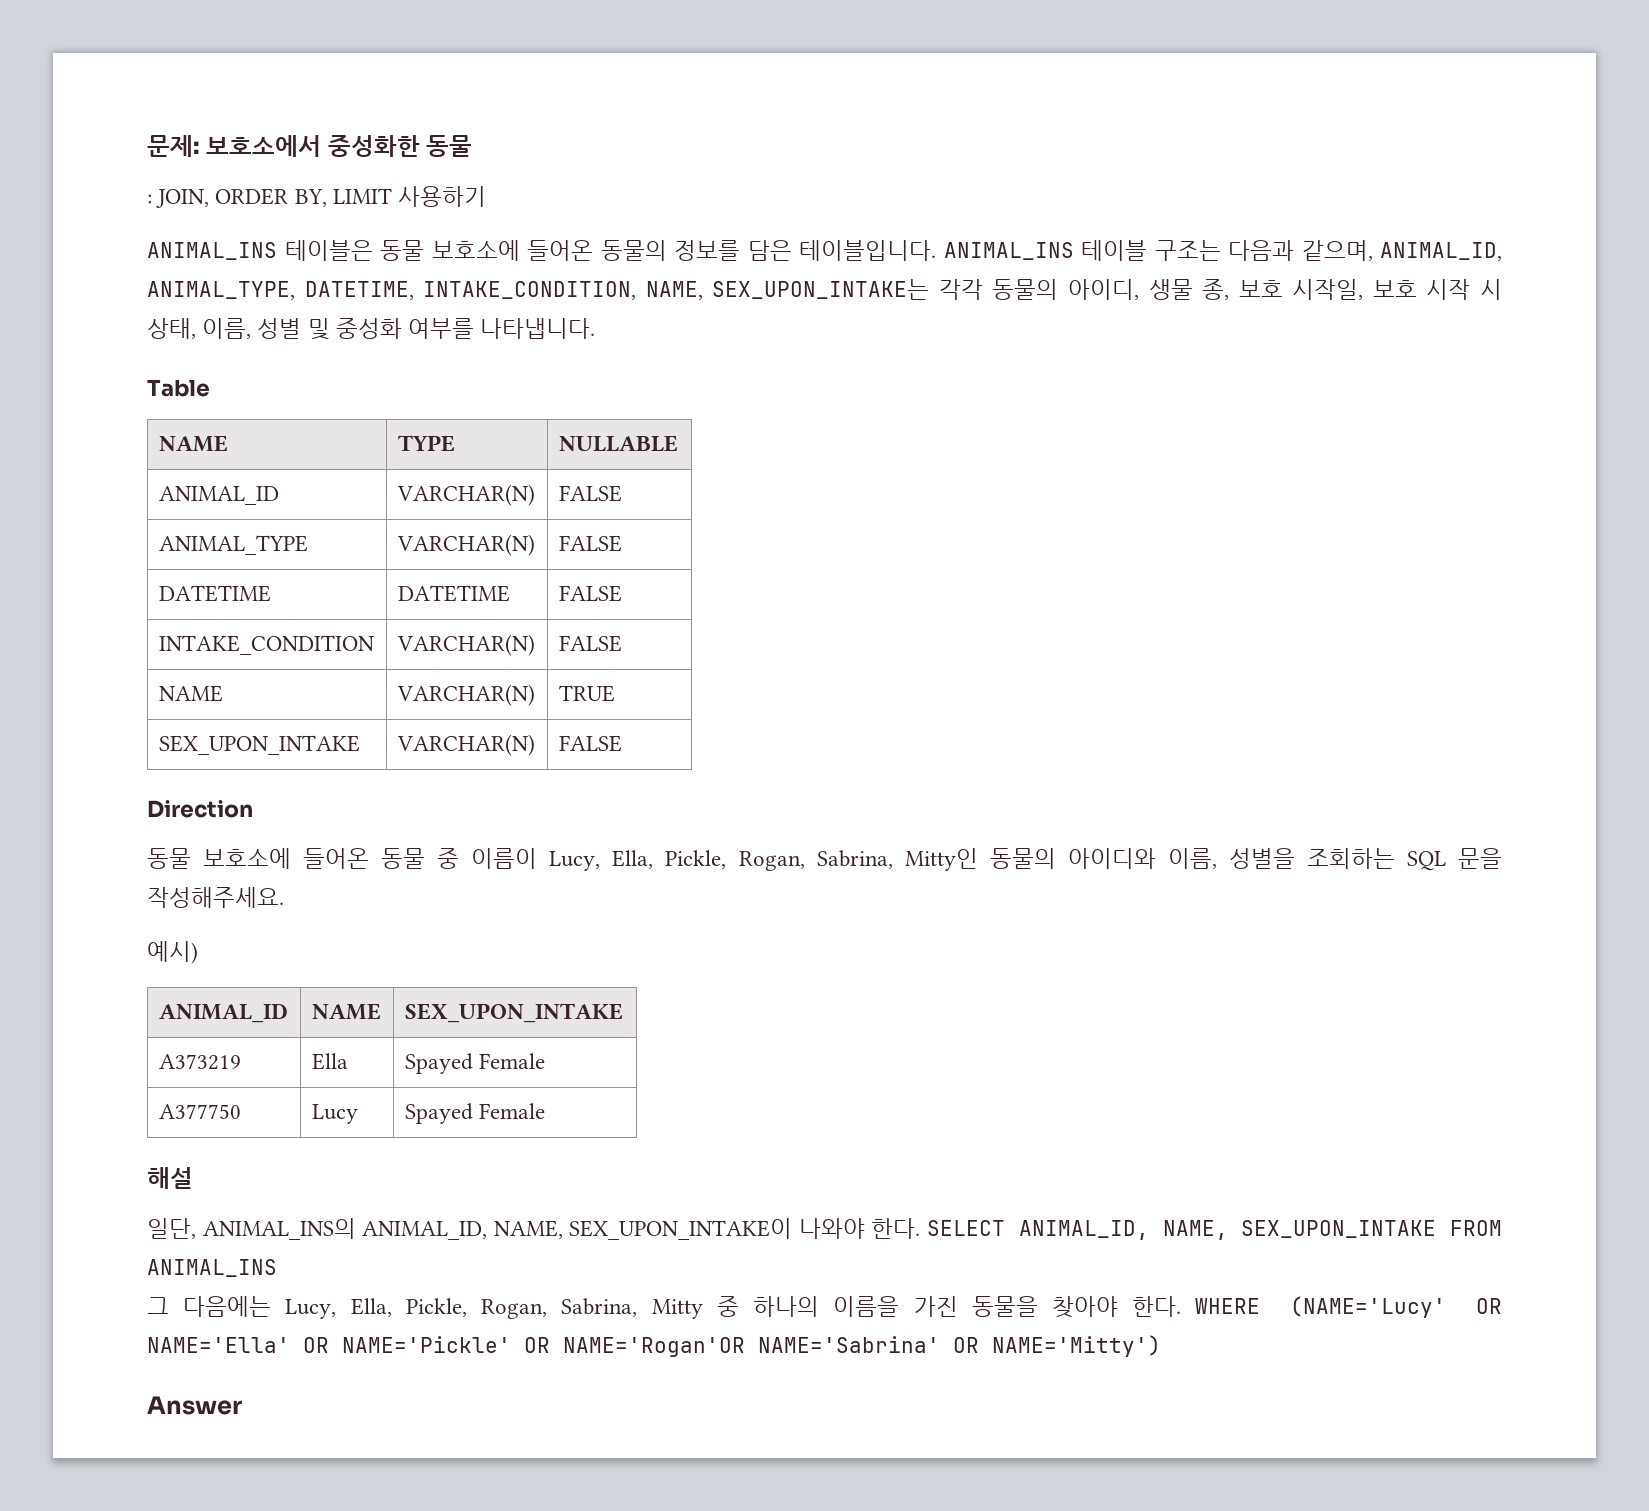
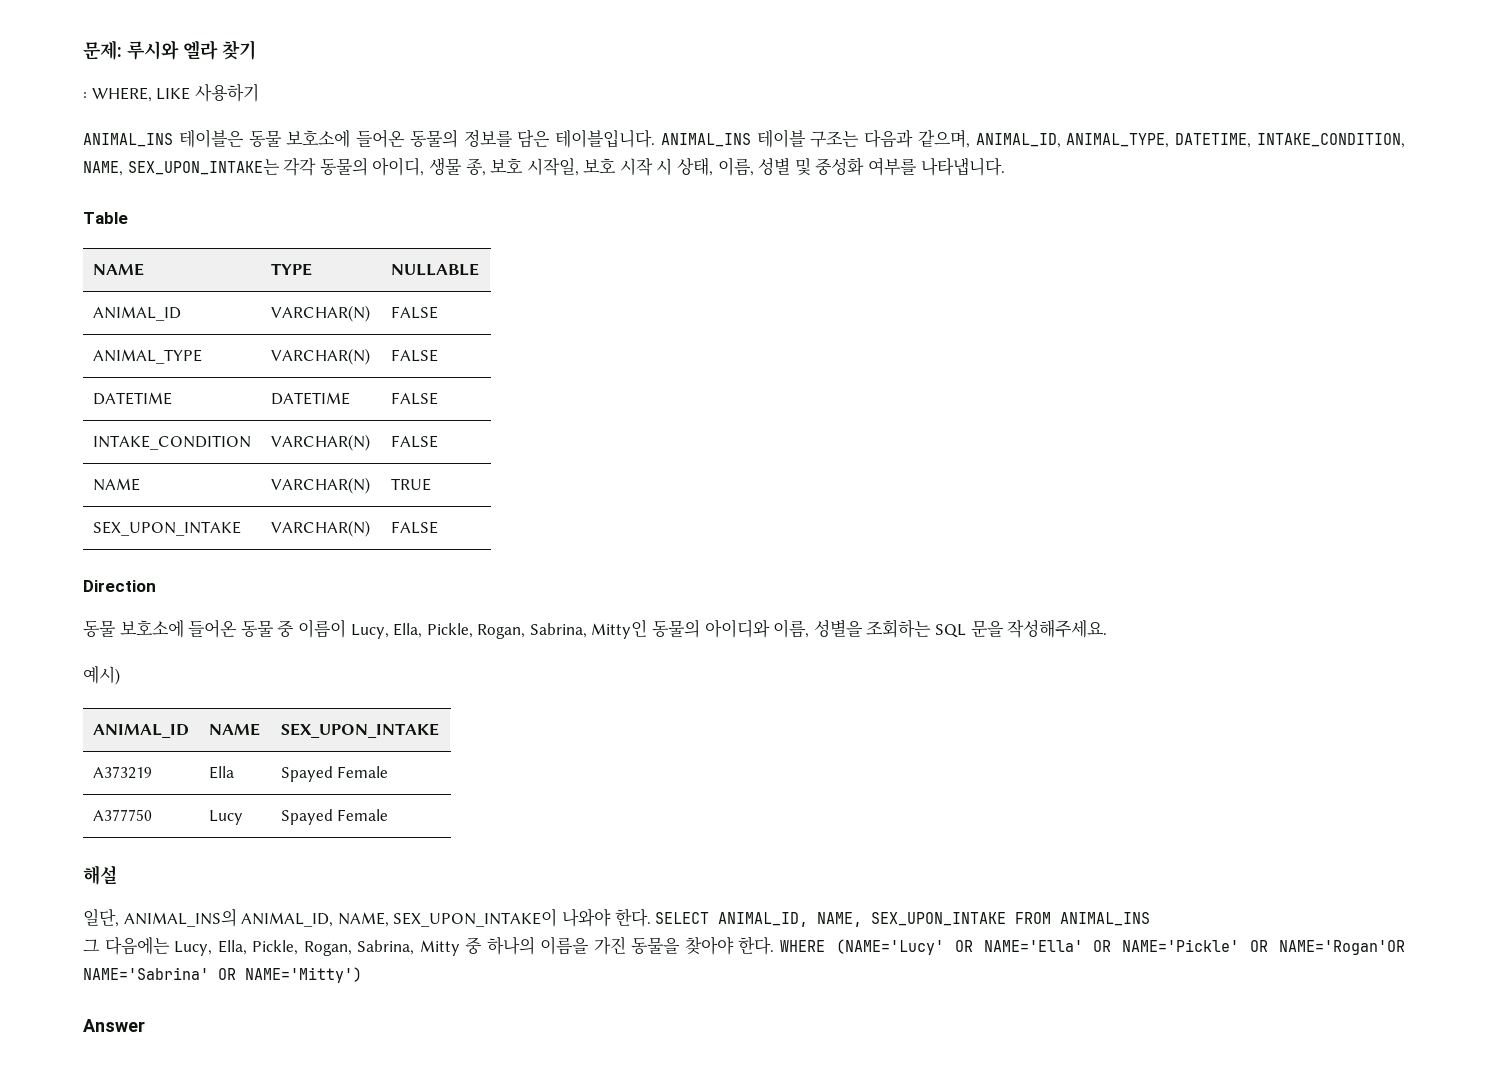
[206,135,473,157] [147,188,392,208] 보호소에서 중성화한 동물 // : JOIN, ORDER BY, LIMIT -> [126,40,256,60] [83,87,191,102] 루시와 엘라 찾기 // : WHERE, LIKE

